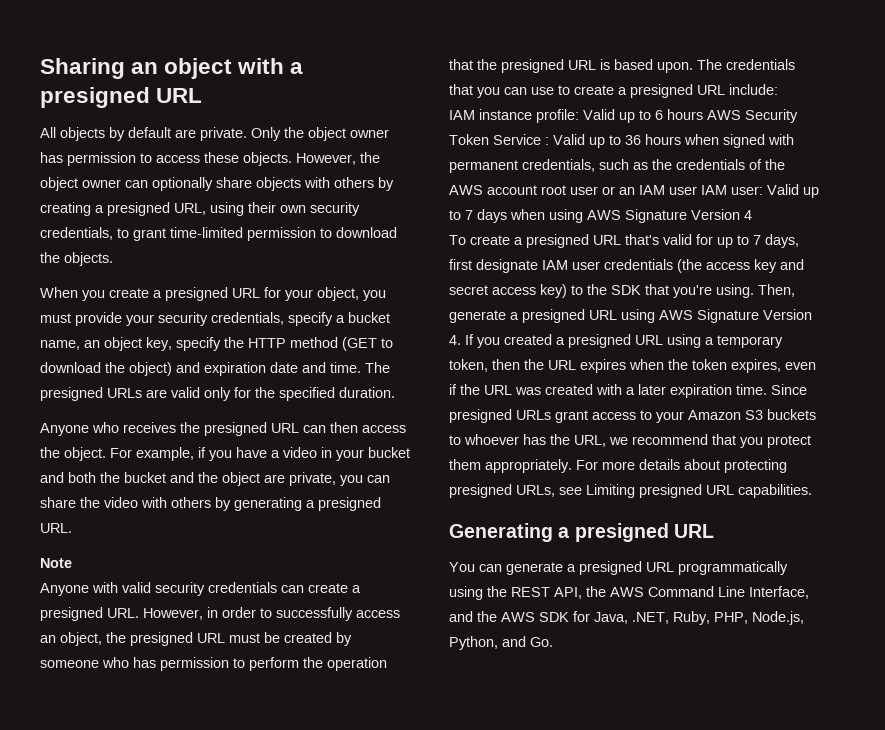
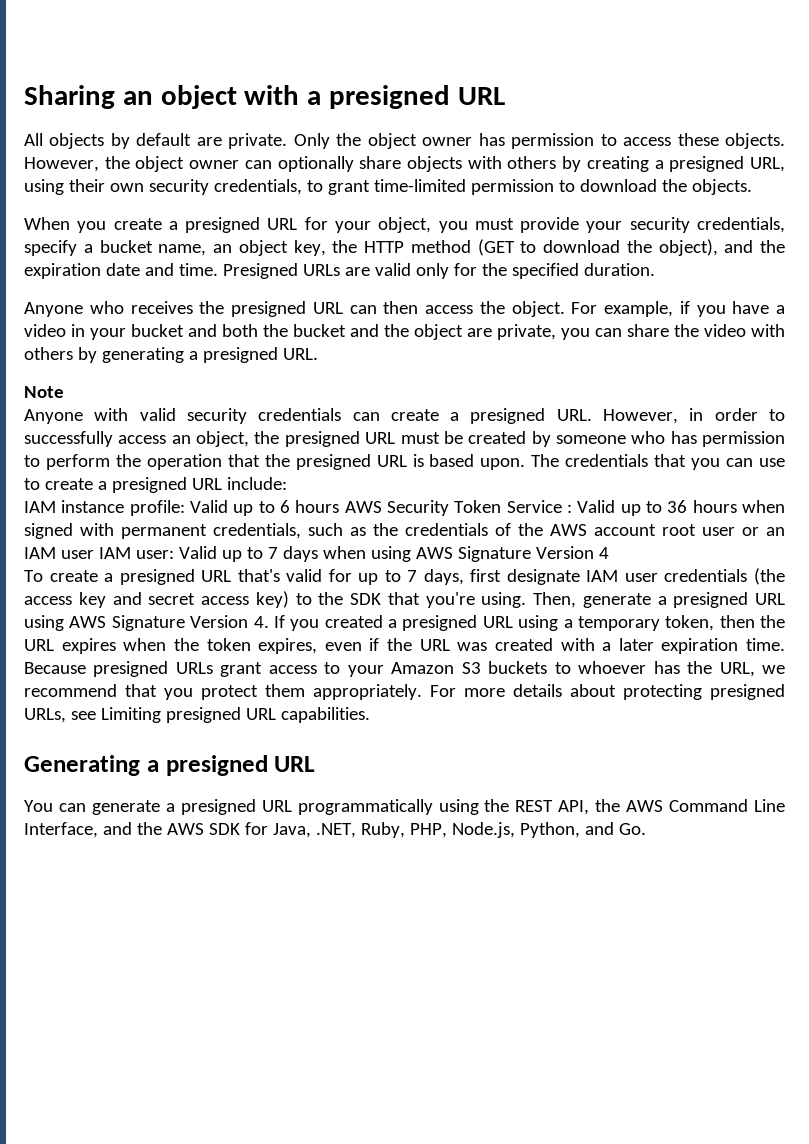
[176,337,221,351] specify -> (326, 248) none
[129,362,200,376] object) and -> [658,239,785,256] object), and the
[365,362,390,373] [40,387,103,401] The presigned -> [222,263,298,279] Presigned
[771,384,807,395] Since -> [24,662,86,674] Because

